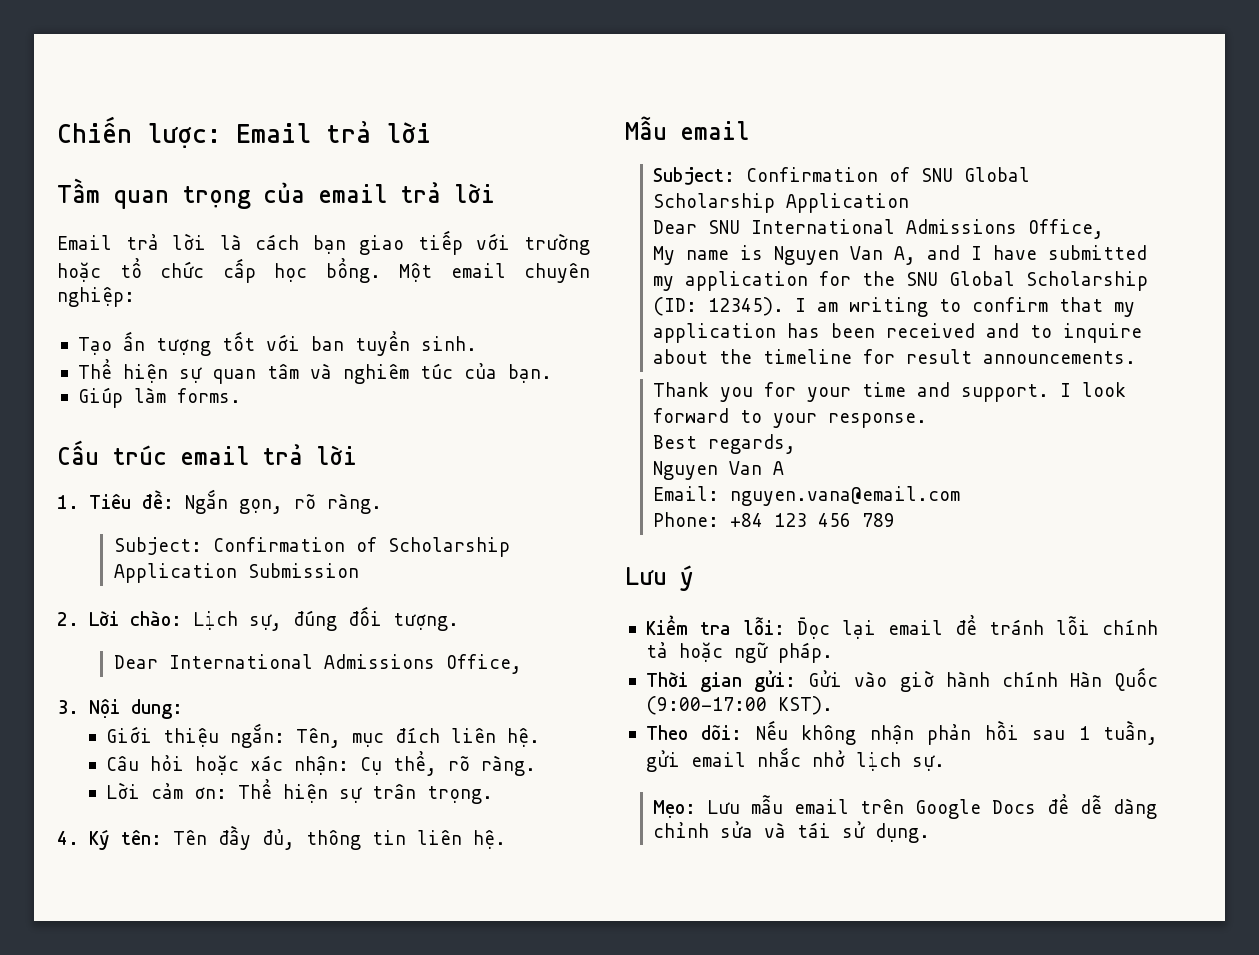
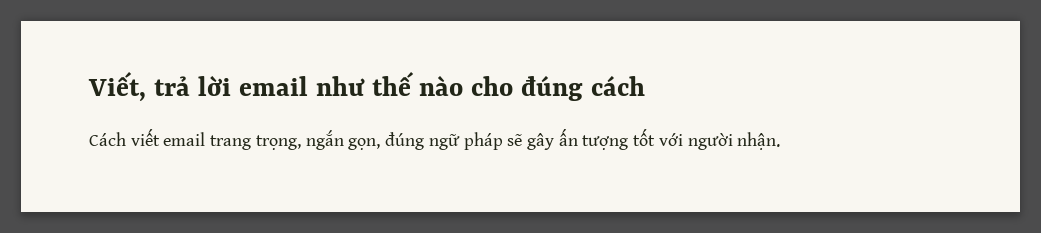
[57,116,431,148] [57,178,495,209] [57,230,590,255] [57,257,590,283] [57,287,135,307] [77,330,477,356] [77,358,552,384] [77,387,241,408] [57,440,357,465] [57,489,382,514] [113,537,510,557] [113,563,359,583] [57,606,459,631] [113,654,522,674] [57,699,183,719] [106,723,541,748] [106,750,537,776] [106,778,494,804] [57,825,506,850] [625,116,749,140] [653,167,1031,185] [653,193,910,213] [653,219,1105,239] [653,245,1148,265] [653,271,1149,291] [653,297,1136,317] [653,323,1143,343] [653,349,1137,364] [653,382,1127,402] [653,408,928,428] [653,434,797,454] [653,461,785,480] [653,486,961,506] [653,512,896,527] [625,565,693,591] [645,614,1158,639] [645,642,833,663] [645,667,1158,692] [645,696,833,715] [645,720,1158,745] [645,747,945,772] [653,793,1158,819] [653,821,931,843] Chiến lược: Email trả lời // Tầm quan trọng của email trả lời // Email trả lời là cách bạn giao tiếp với trường hoặc tổ chức cấp học bổng. Một email chuyên nghiệp: // Tạo ấn tượng tốt với ban tuyển sinh. // Thể hiện sự quan tâm và nghiêm túc của bạn. // Giúp làm forms. // Cấu trúc email trả lời // 1. Tiêu đề: Ngắn gọn, rõ ràng. // Subject: Confirmation of Scholarship Application Submission // 2. Lời chào: Lịch sự, đúng đối tượng. // Dear International Admissions Office, // 3. Nội dung: // Giới thiệu ngắn: Tên, mục đích liên hệ. // Câu hỏi hoặc xác nhận: Cụ thể, rõ ràng. // Lời cảm ơn: Thể hiện sự trân trọng. // 4. Ký tên: Tên đầy đủ, thông tin liên hệ. // Mẫu email // Subject: Confirmation of SNU Global Scholarship Application // Dear SNU International Admissions Office, // My name is Nguyen Van A, and I have submitted my application for the SNU Global Scholarship (ID: 12345). I am writing to confirm that my application has been received and to inquire about the timeline for result announcements. // Thank you for your time and support. I look forward to your response. // Best regards, // Nguyen Van A // Email: nguyen.vana@email.com // Phone: +84 123 456 789 // Lưu ý // Kiểm tra lỗi: Đọc lại email để tránh lỗi chính tả hoặc ngữ pháp. // Thời gian gửi: Gửi vào giờ hành chính Hàn Quốc (9:00-17:00 KST). // Theo dõi: Nếu không nhận phản hồi sau 1 tuần, gửi email nhắc nhở lịch sự. // Mẹo: Lưu mẫu email trên Google Docs để dễ dàng chỉnh sửa và tái sử dụng. -> [88,72,645,102] [89,128,781,150] Viết, trả lời email như thế nào cho đúng cách // Cách viết email trang trọng, ngắn gọn, đúng ngữ pháp sẽ gây ấn tượng tốt với người nhận.

